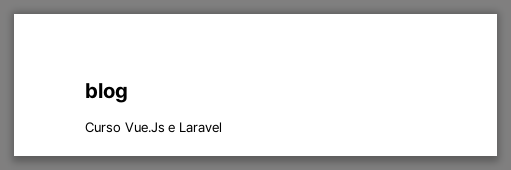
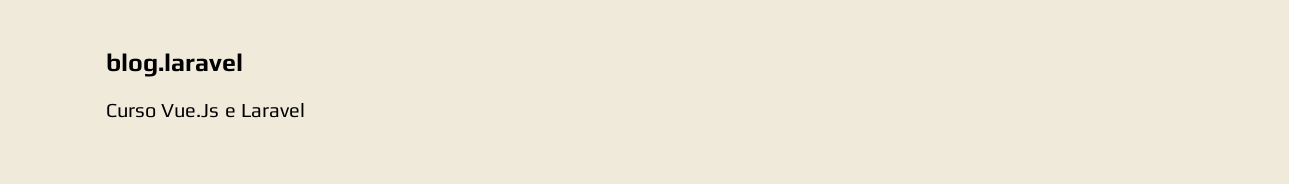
[85,83,128,103] blog -> [106,53,243,77] blog.laravel

